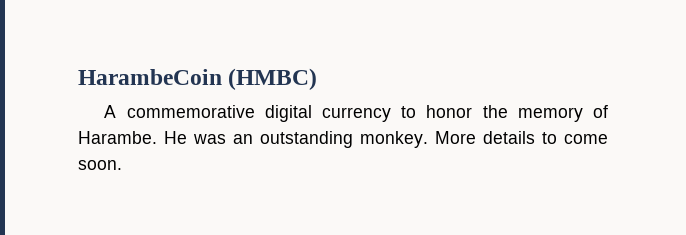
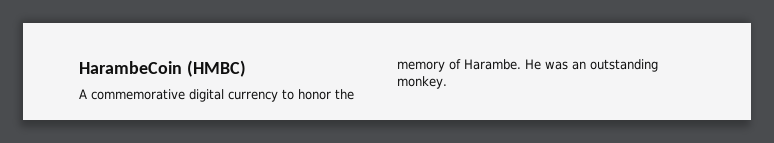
[435,131,608,144] [78,160,122,170] More details to come soon. -> (447, 82) none

